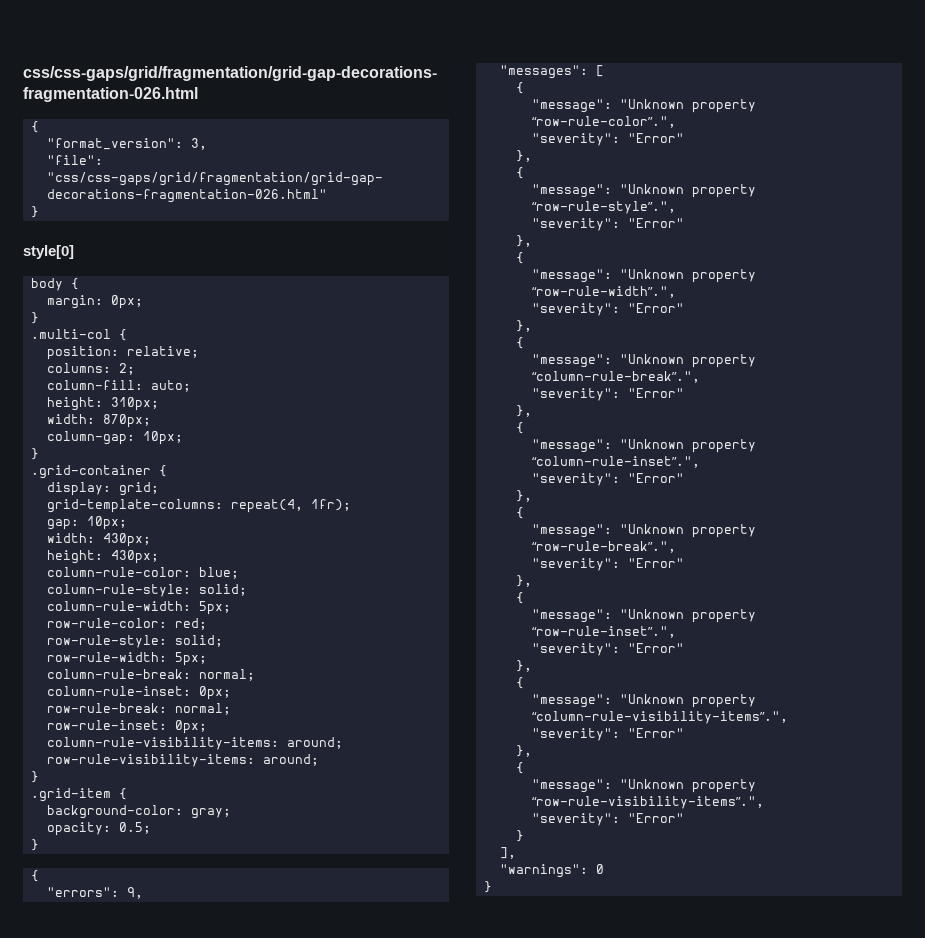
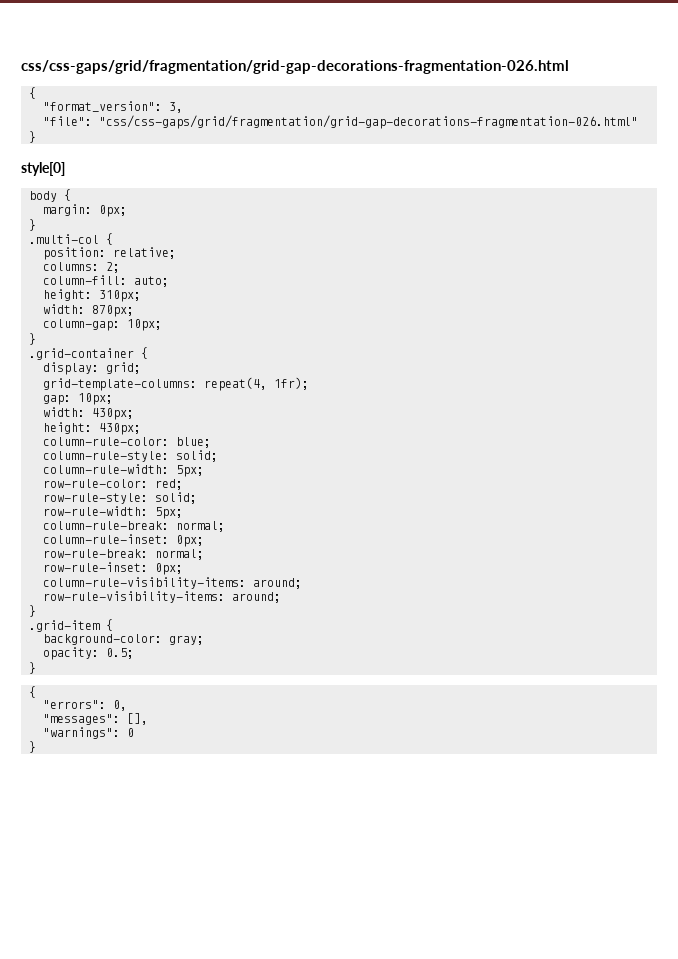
[127,887,144,899] 9, -> [112,700,127,711] 0,
[596,65,605,77] [516,82,525,94] [532,99,757,113] [532,116,677,128] [532,133,685,146] [516,150,533,162] [516,167,525,179] [532,184,757,198] [532,201,677,214] [532,218,685,231] [516,235,533,247] [516,252,525,264] [532,269,757,283] [532,286,677,298] [532,303,685,316] [516,320,533,332] [516,337,525,349] [532,354,757,368] [532,371,701,383] [532,388,685,401] [516,405,533,417] [516,422,525,434] [532,439,757,453] [532,456,701,468] [532,473,685,486] [516,490,533,502] [516,507,525,519] [532,524,757,538] [532,541,677,553] [532,558,685,571] [516,575,533,587] [516,592,525,604] [532,609,757,623] [532,626,677,638] [532,643,685,656] [516,660,533,672] [516,677,525,689] [532,694,757,708] [532,711,789,724] [532,728,685,741] [516,745,533,757] [516,762,525,774] [532,779,757,793] [532,796,765,809] [532,813,685,826] [516,830,525,842] [500,847,517,859] [ // { // "message": "Unknown property “row-rule-color”.", // "severity": "Error" // }, // { // "message": "Unknown property “row-rule-style”.", // "severity": "Error" // }, // { // "message": "Unknown property “row-rule-width”.", // "severity": "Error" // }, // { // "message": "Unknown property “column-rule-break”.", // "severity": "Error" // }, // { // "message": "Unknown property “column-rule-inset”.", // "severity": "Error" // }, // { // "message": "Unknown property “row-rule-break”.", // "severity": "Error" // }, // { // "message": "Unknown property “row-rule-inset”.", // "severity": "Error" // }, // { // "message": "Unknown property “column-rule-visibility-items”.", // "severity": "Error" // }, // { // "message": "Unknown property “row-rule-visibility-items”.", // "severity": "Error" // } // ], -> [126,713,148,725] [],

